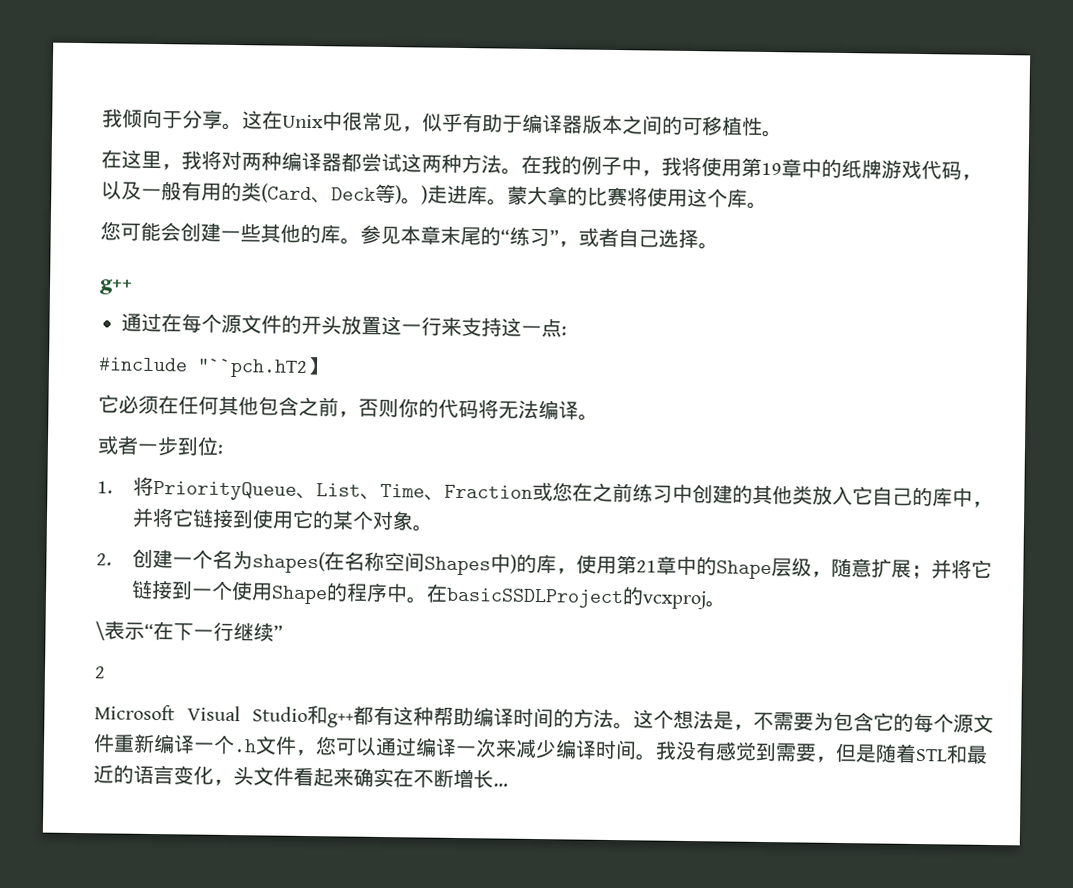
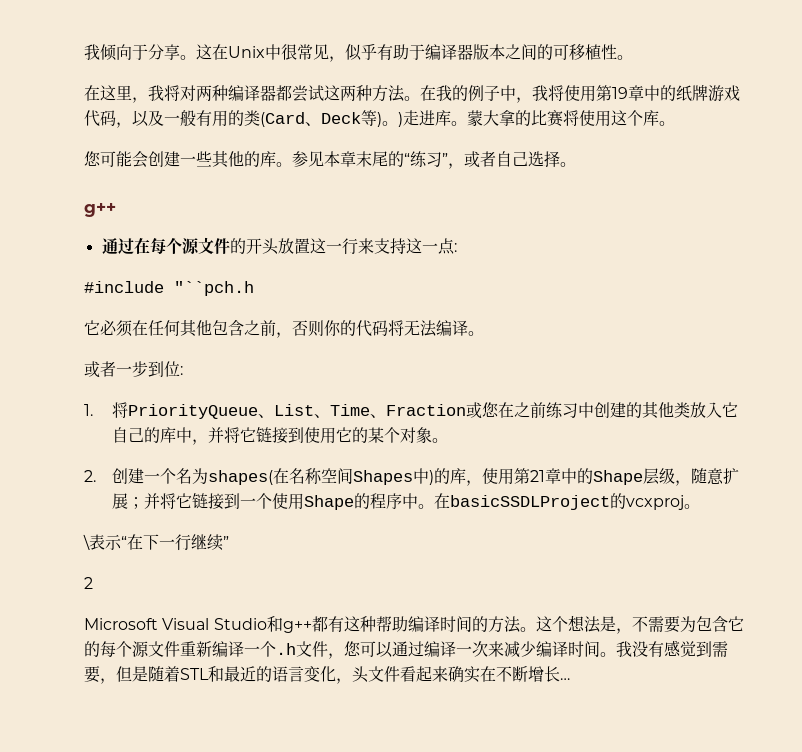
[197,356,328,378] "``pch.hT2】 -> [174,281,254,296] "``pch.h

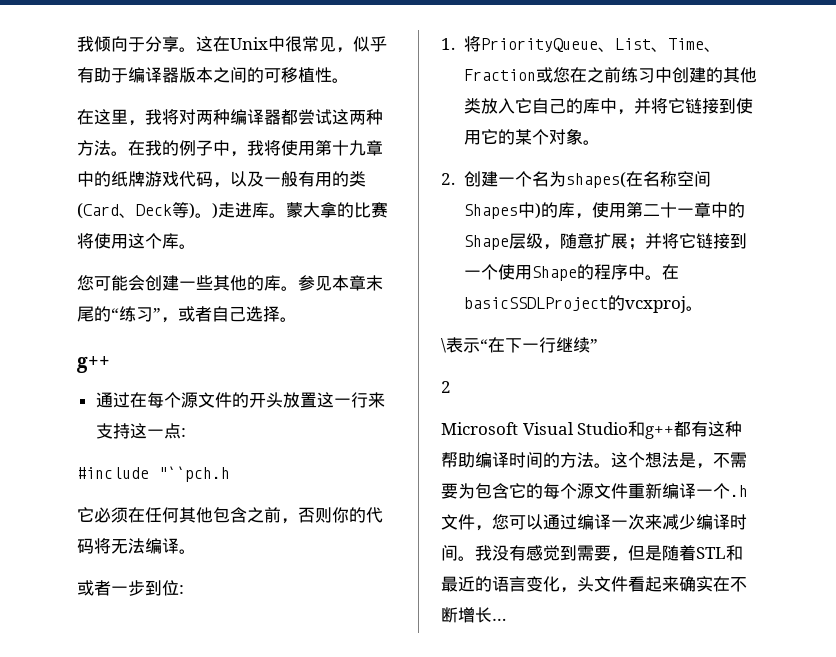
[612,87,628,99] 19 -> [332,140,366,156] 十九
[529,470,545,482] 21 -> [643,202,695,218] 二十一

